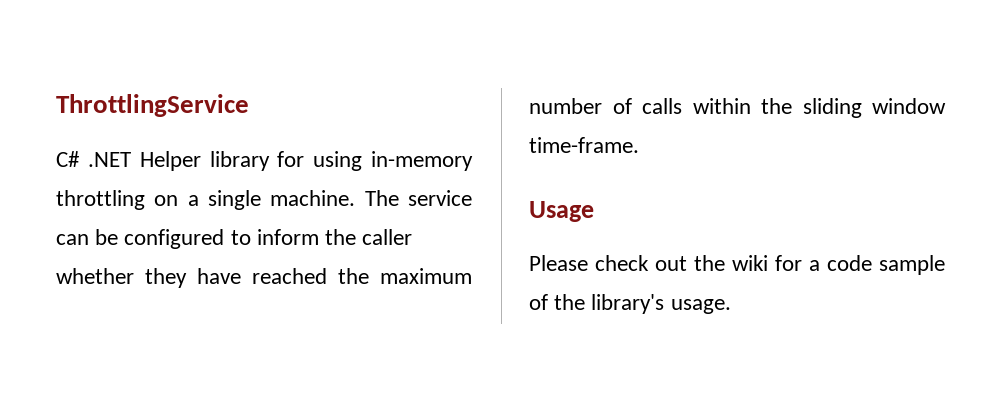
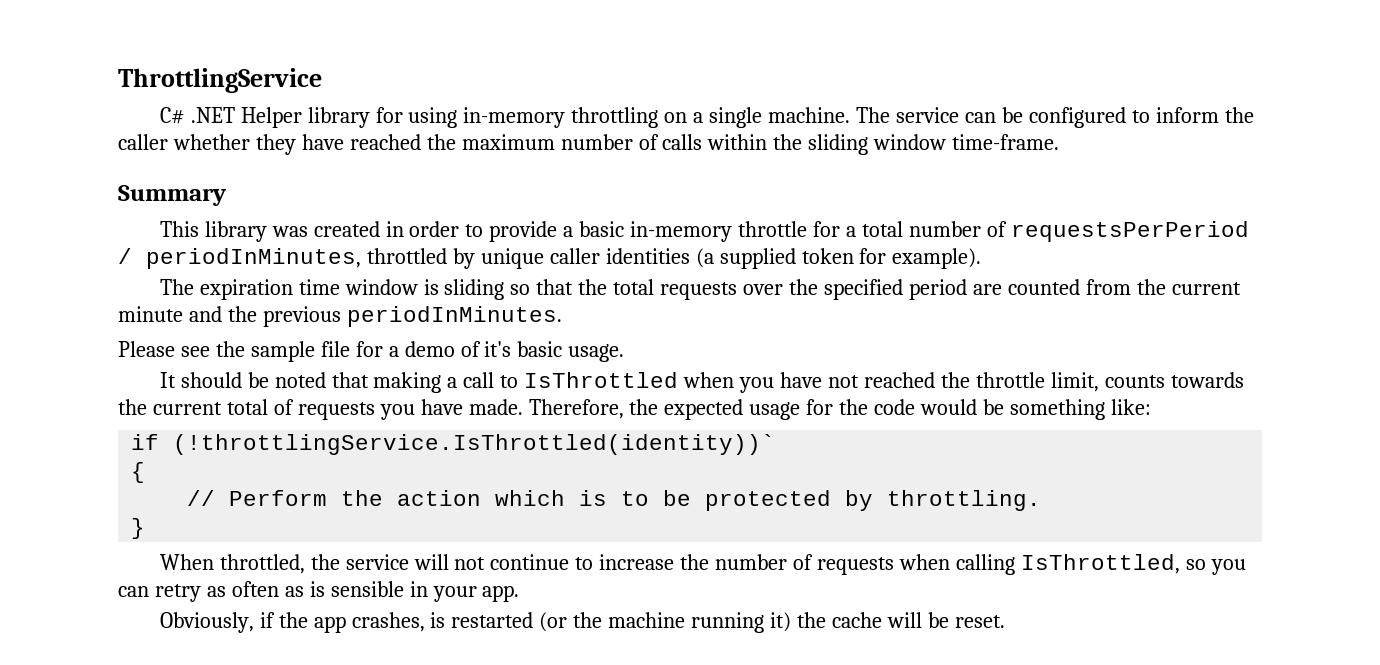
[529,201,594,222] [529,255,945,275] [529,294,731,314] Usage // Please check out the wiki for a code sample of the library's usage. -> [118,185,227,206] [159,221,1249,242] [118,248,982,269] [159,279,1241,300] [118,306,562,327] [118,341,625,362] [159,372,1244,393] [118,399,1151,420] [131,434,776,455] [131,462,146,483] [187,490,1042,511] [131,518,146,539] [159,554,1246,575] [118,581,520,602] [159,612,1005,633] Summary // This library was created in order to provide a basic in-memory throttle for a total number of requestsPerPeriod / periodInMinutes, throttled by unique caller identities (a supplied token for example). // The expiration time window is sliding so that the total requests over the specified period are counted from the current minute and the previous periodInMinutes. // Please see the sample file for a demo of it's basic usage. // It should be noted that making a call to IsThrottled when you have not reached the throttle limit, counts towards the current total of requests you have made. Therefore, the expected usage for the code would be something like: // if (!throttlingService.IsThrottled(identity))` // { // // Perform the action which is to be protected by throttling. // } // When throttled, the service will not continue to increase the number of requests when calling IsThrottled, so you can retry as often as is sensible in your app. // Obviously, if the app crashes, is restarted (or the machine running it) the cache will be reset.

